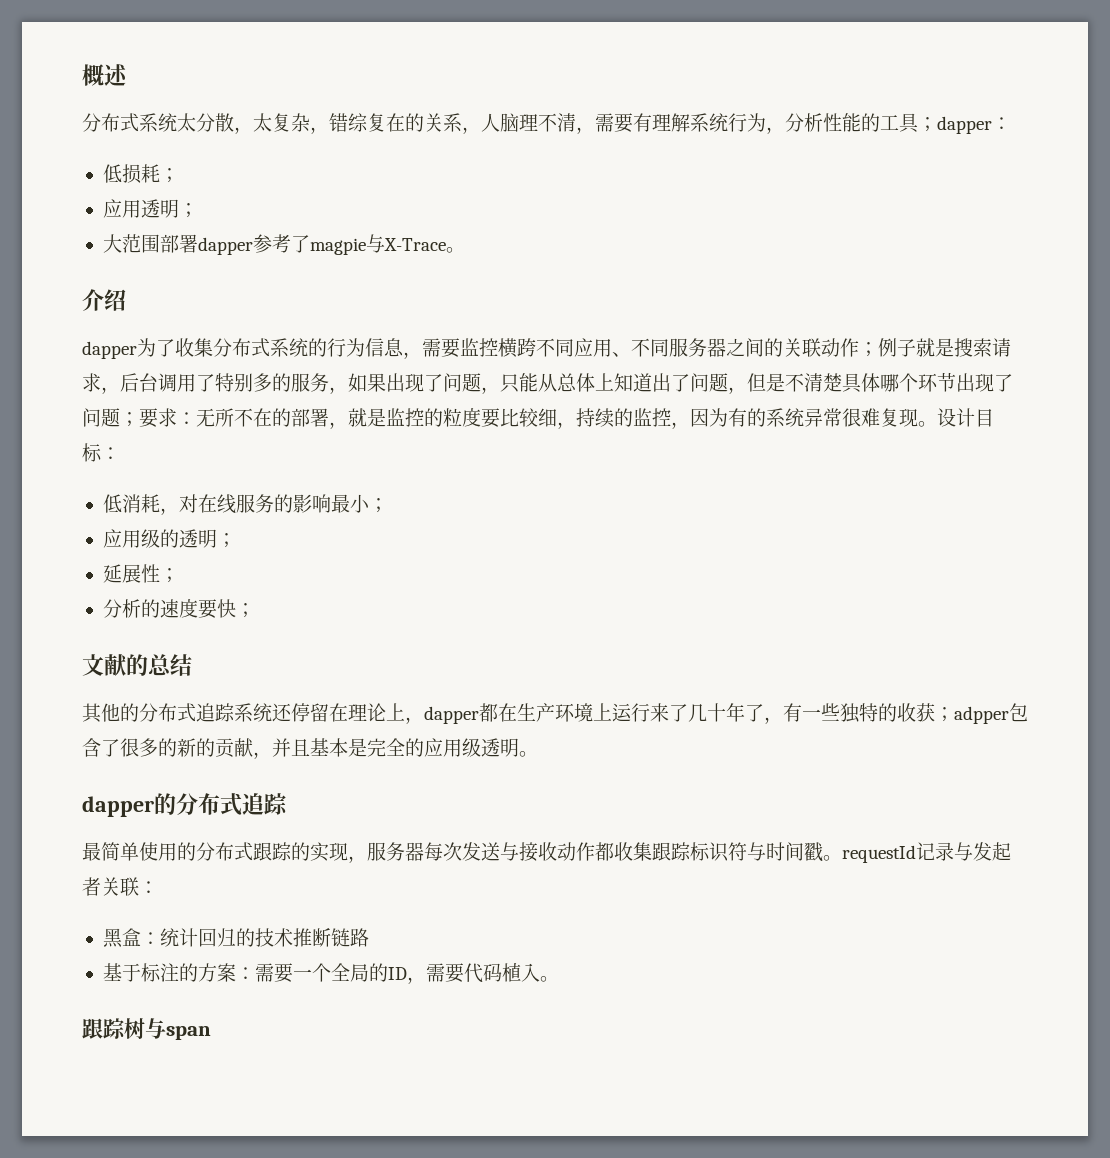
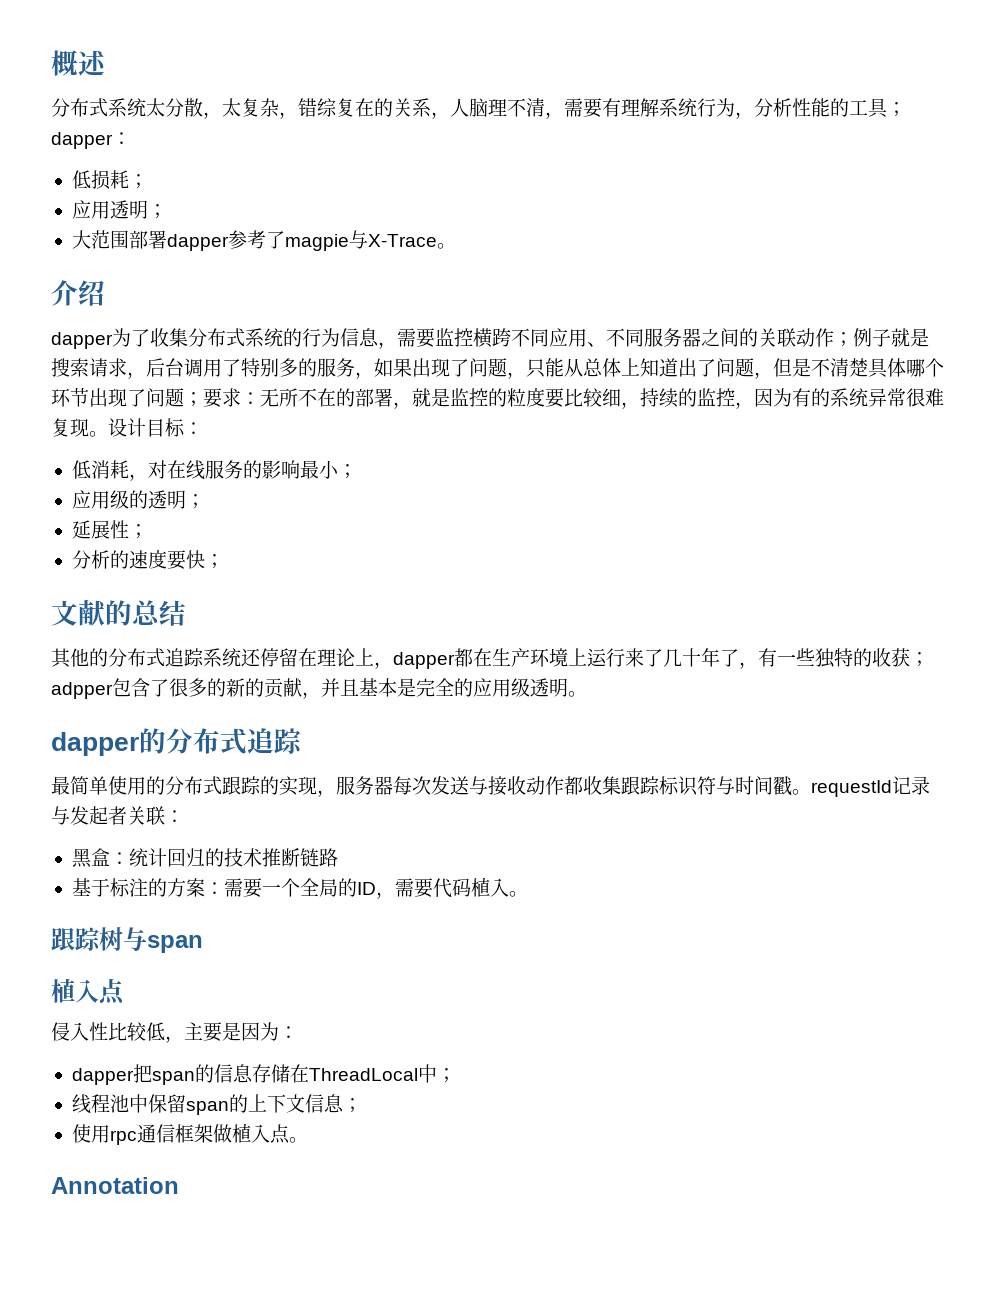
(211, 1033) none -> [51,978,125,1005] [51,1022,298,1043] [71,1064,456,1085] [71,1094,362,1115] [71,1124,308,1145] [51,1177,179,1194] // 植入点 // 侵入性比较低，主要是因为： // dapper把span的信息存储在ThreadLocal中； // 线程池中保留span的上下文信息； // 使用rpc通信框架做植入点。 // Annotation

